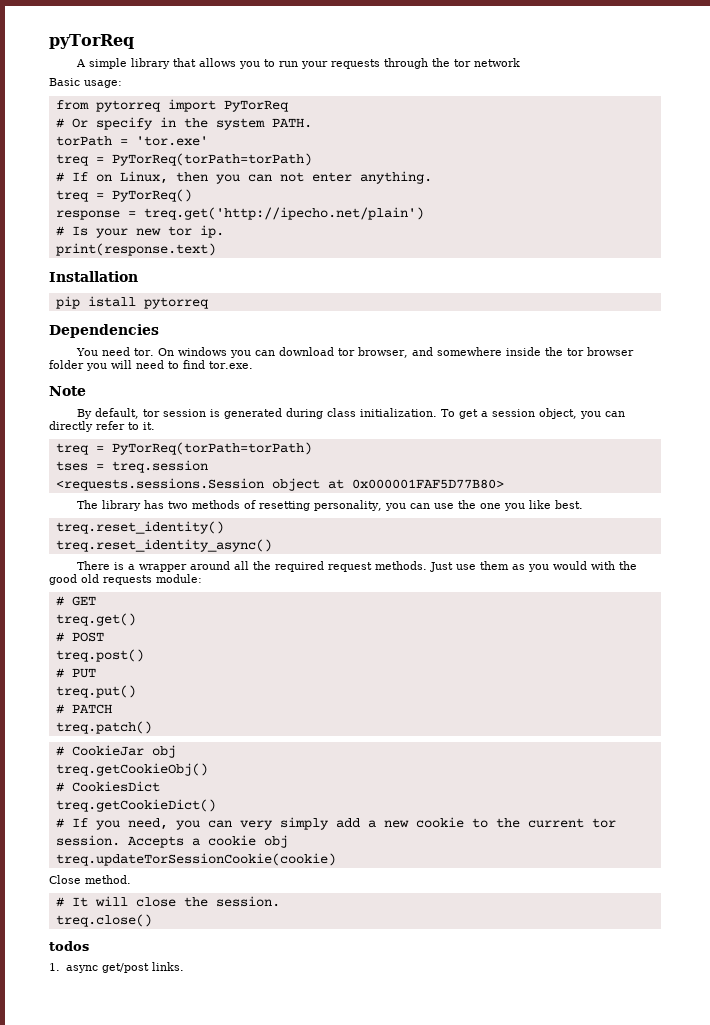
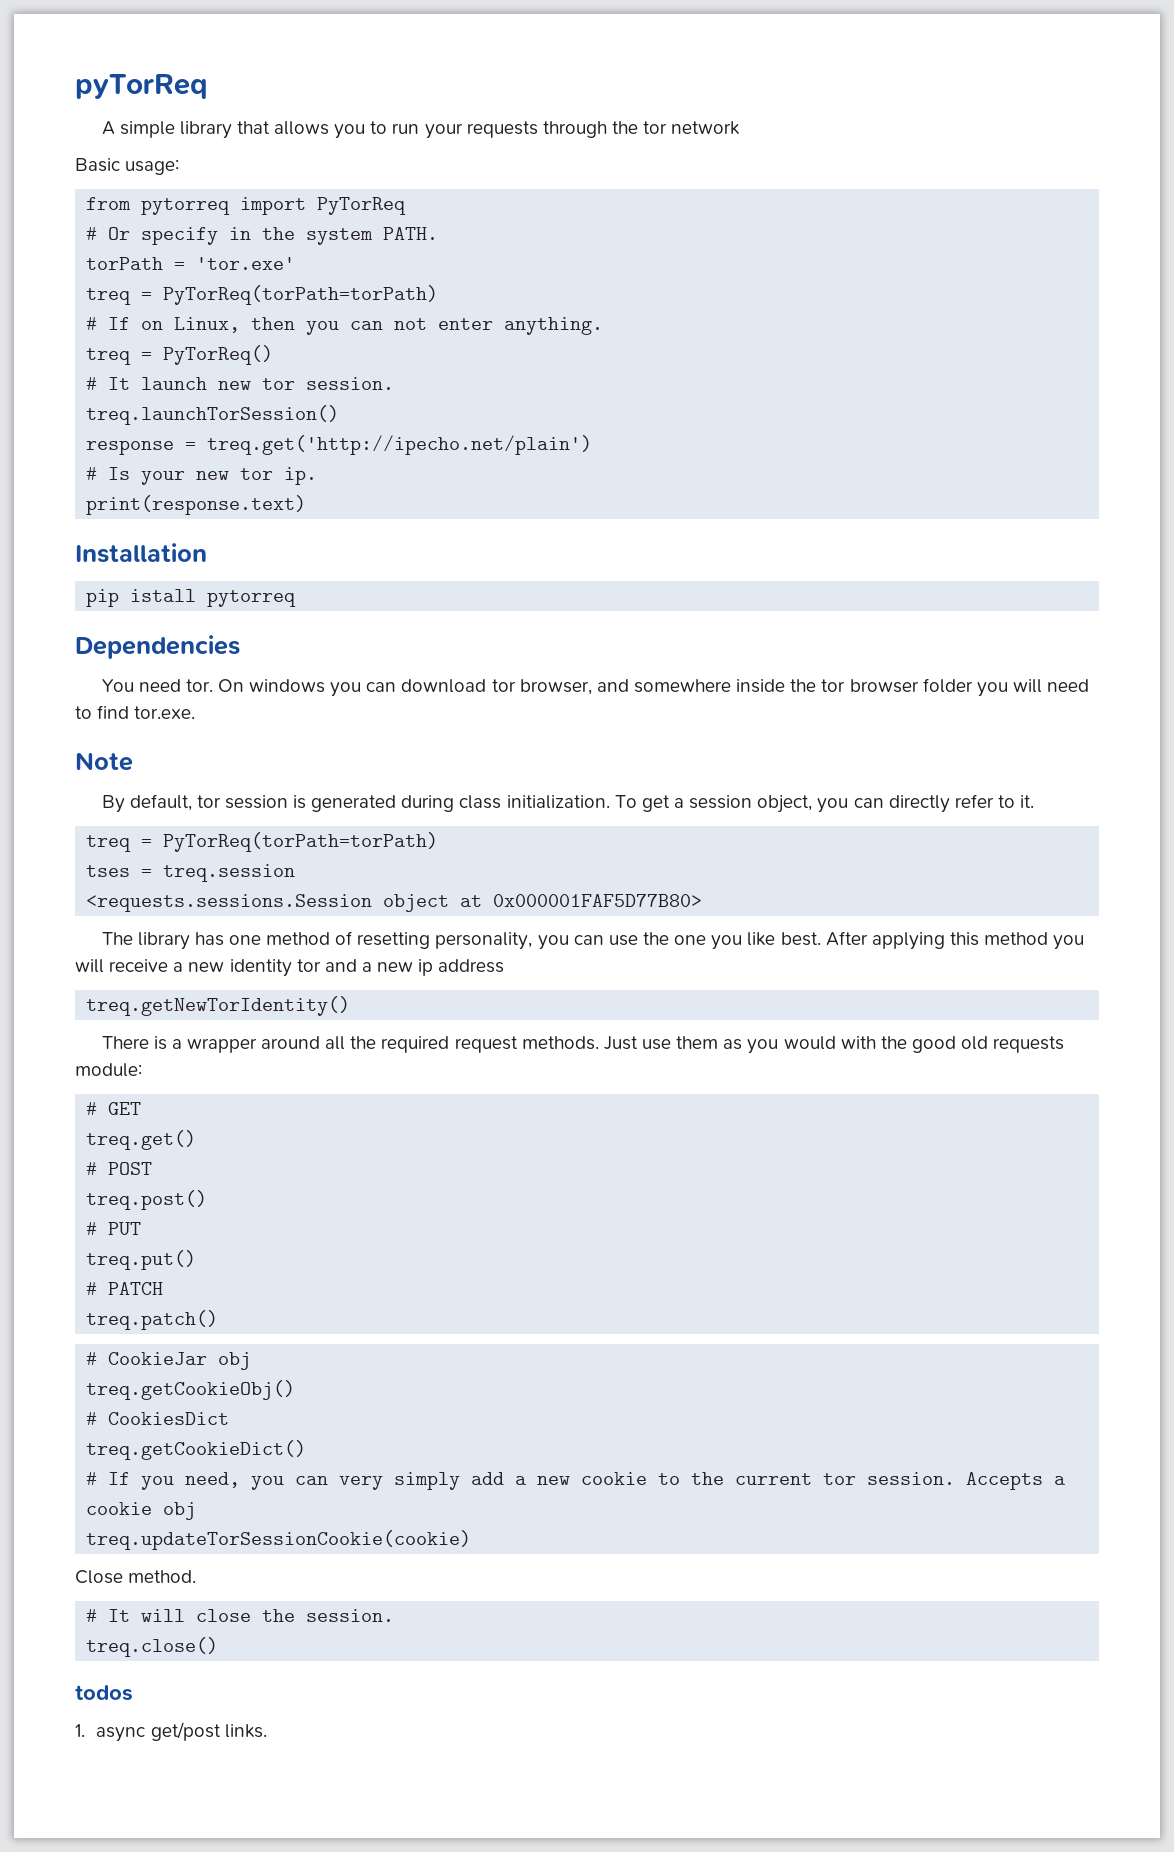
(192, 195) none -> [86,377,395,390] [86,405,340,425] // # It launch new tor session. // treq.launchTorSession()
[168,500,241,509] two methods -> [228,932,331,945] one method
[55,521,224,534] [55,539,272,552] // treq.reset_identity() // treq.reset_identity_async() -> [825,931,1085,950] [75,959,505,977] [86,996,351,1016] After applying this method you will receive a new identity tor and a new ip address // treq.getNewTorIdentity()

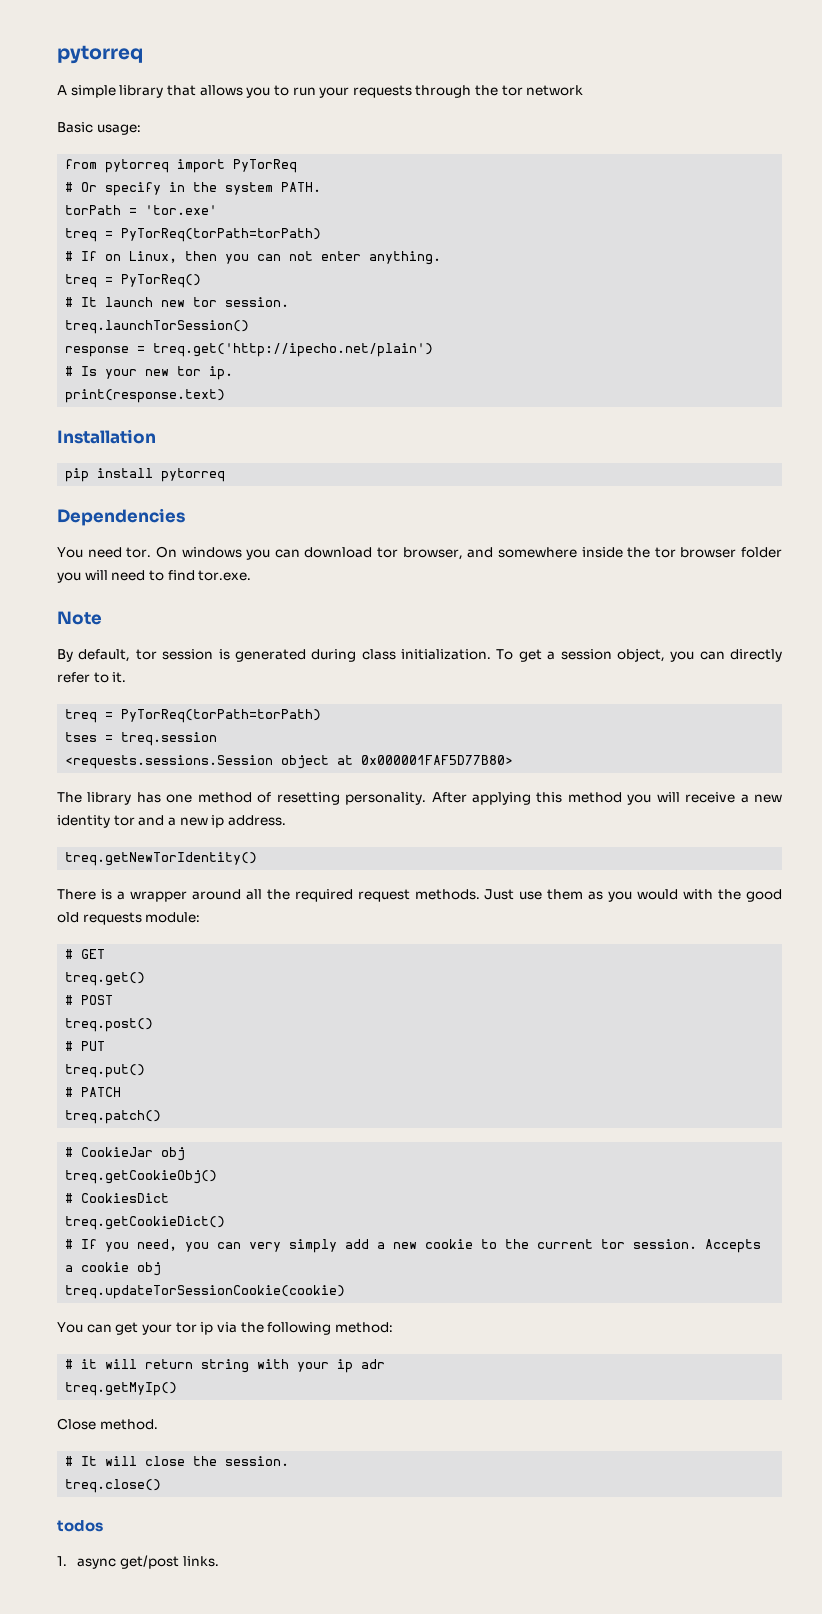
[75,74,208,99] pyTorReq -> [57,45,143,64] pytorreq
[130,589,197,602] istall -> [97,468,154,478] install
[435,932,821,950] personality, you can use the one you like best. -> [345,792,427,805] personality.
[438,959,505,973] address -> [227,815,286,826] address.
(472, 1540) none -> [57,1322,393,1335] [65,1359,386,1373] [65,1382,178,1396] // You can get your tor ip via the following method: // # it will return string with your ip adr // treq.getMyIp()

